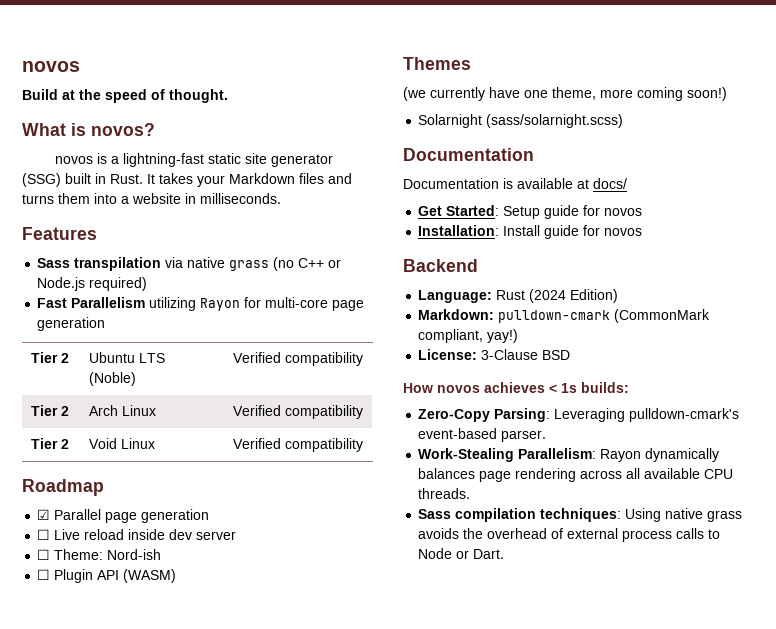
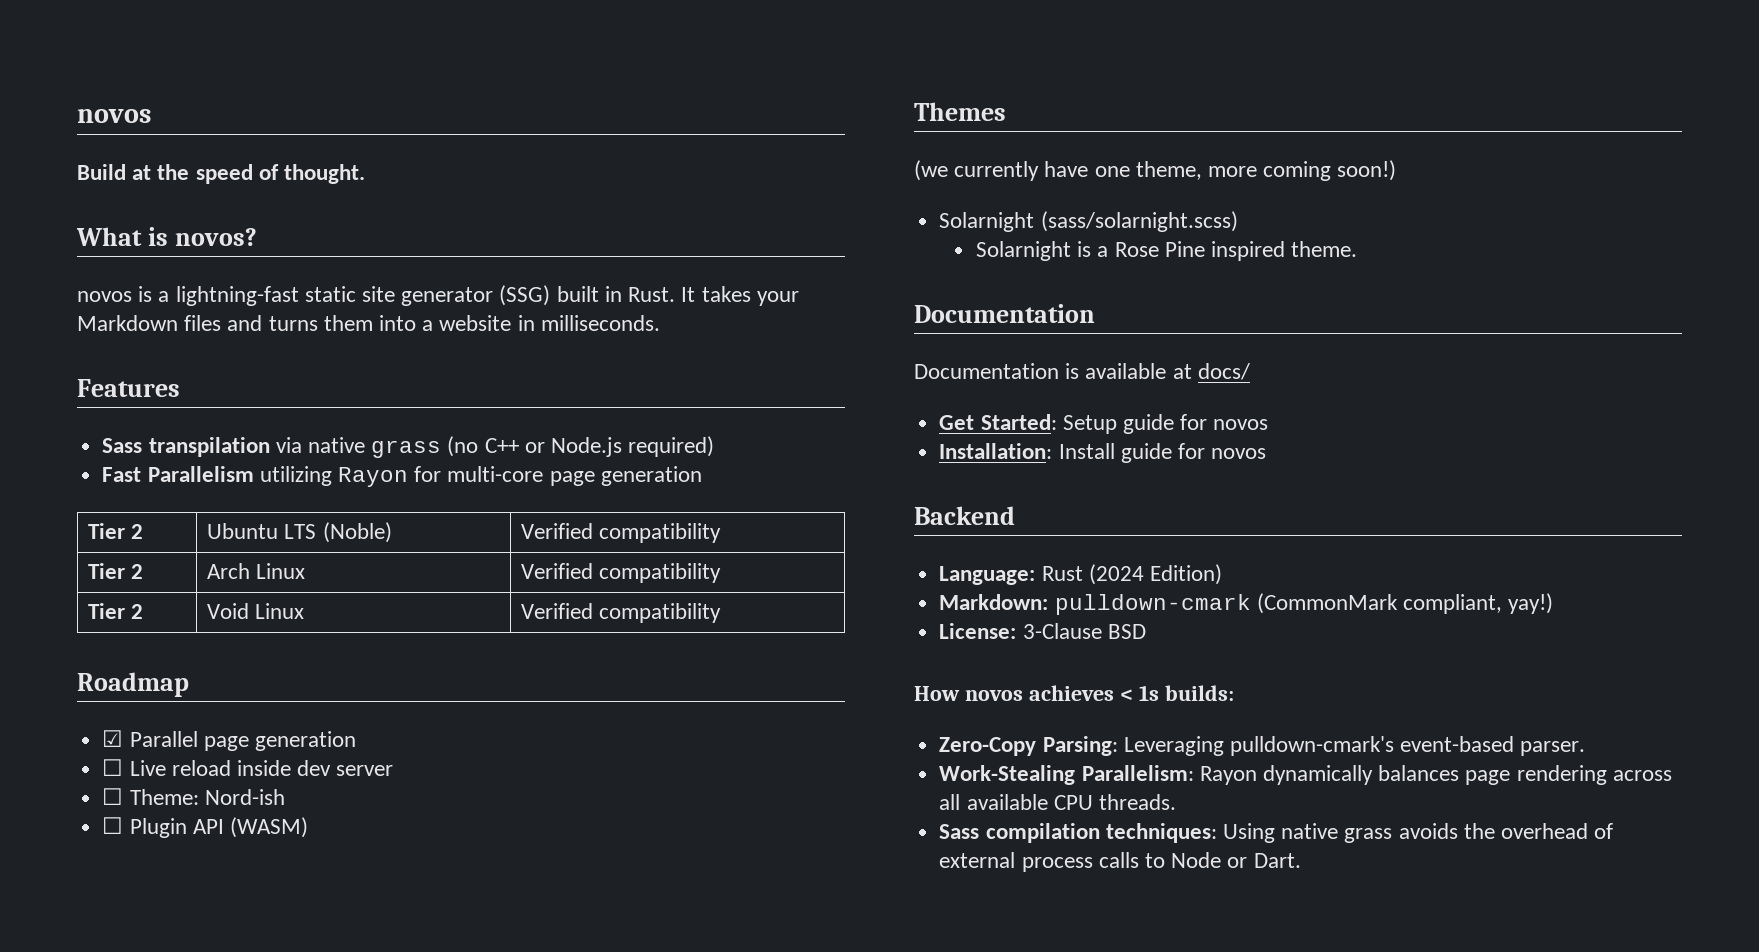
(624, 121) none -> [975,241,1358,261] // Solarnight is a Rose Pine inspired theme.

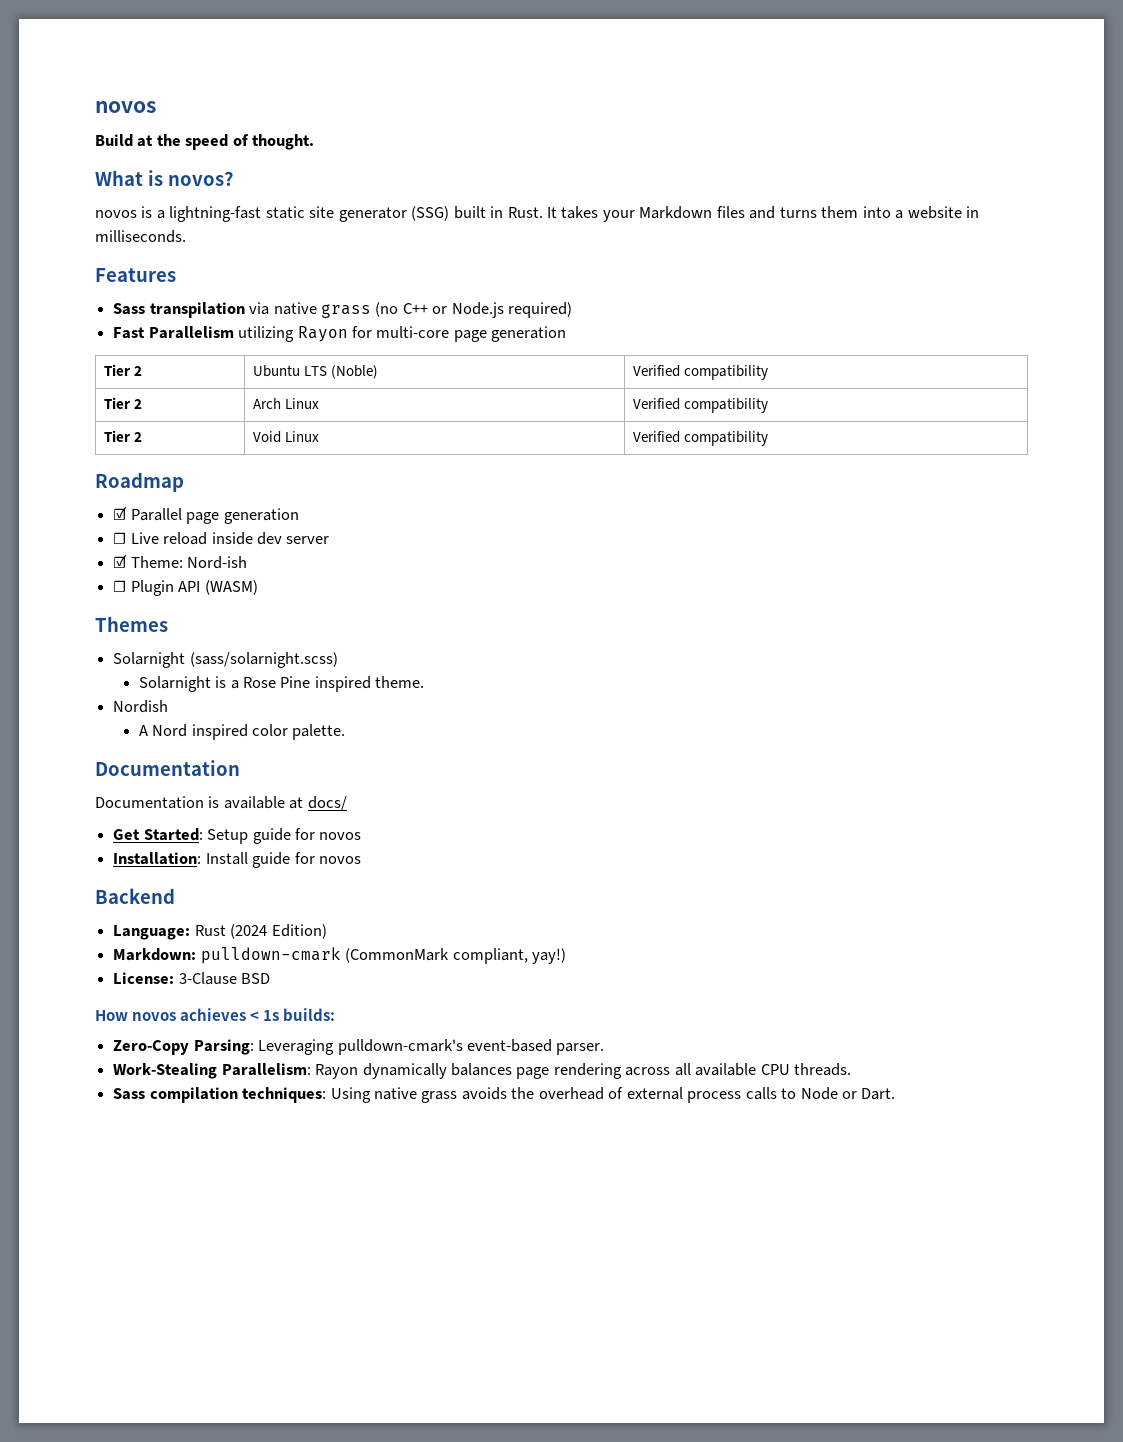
[102,788,124,805] ☐ -> [113,554,128,568] ☑
[914,160,1397,181] // (we currently have one theme, more coming soon!) -> (168, 624) none
(1358, 249) none -> [113,700,169,713] [138,724,346,740] // Nordish // A Nord inspired color palette.

